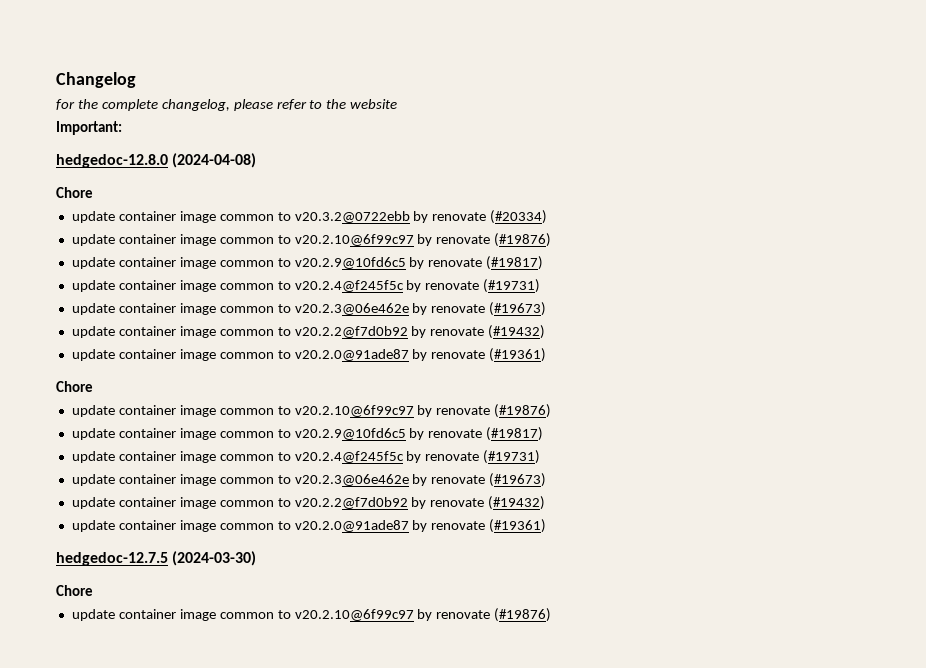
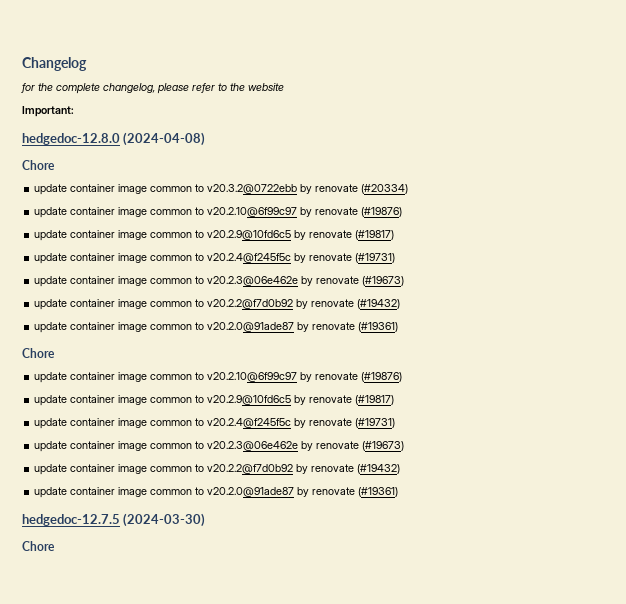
[71,608,552,622] // update container image common to v20.2.10@6f99c97 by renovate (#19876) -> (55, 546) none

